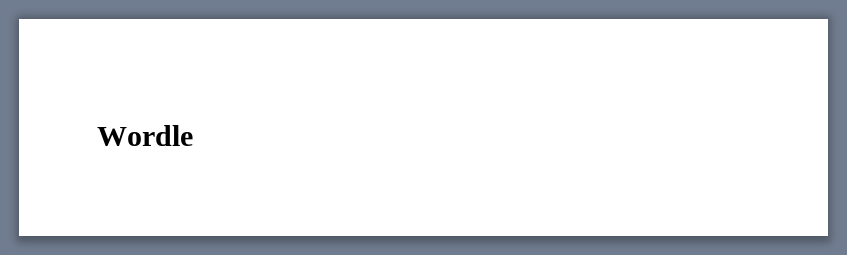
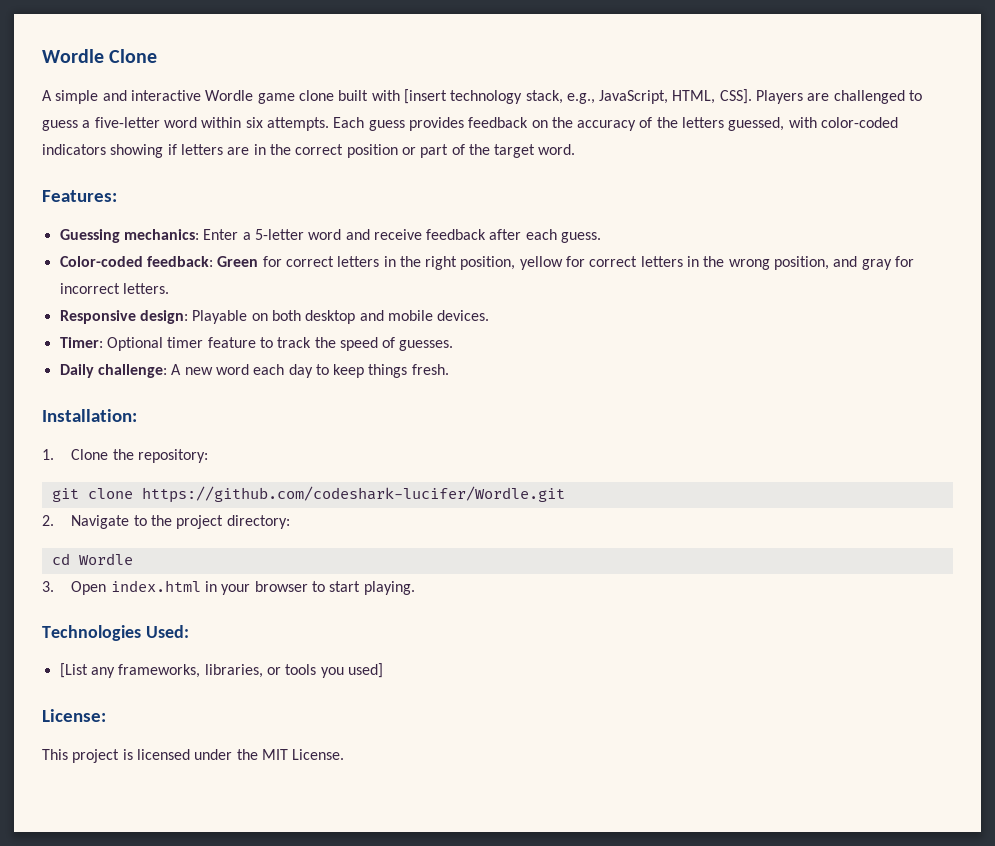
[97,125,193,146] Wordle -> [42,49,158,63] [42,89,923,104] [42,117,899,131] [42,144,576,158] [42,190,117,202] [59,229,602,243] [59,256,915,270] [59,283,169,294] [59,310,490,324] [59,337,454,351] [59,364,449,378] [42,409,137,422] [42,449,209,463] [51,486,565,503] [42,515,290,529] [51,553,133,565] [42,580,415,595] [42,625,189,641] [59,663,383,678] [42,709,106,722] [42,749,345,763] Wordle Clone // A simple and interactive Wordle game clone built with [insert technology stack, e.g., JavaScript, HTML, CSS]. Players are challenged to guess a five-letter word within six attempts. Each guess provides feedback on the accuracy of the letters guessed, with color-coded indicators showing if letters are in the correct position or part of the target word. // Features: // Guessing mechanics: Enter a 5-letter word and receive feedback after each guess. // Color-coded feedback: Green for correct letters in the right position, yellow for correct letters in the wrong position, and gray for incorrect letters. // Responsive design: Playable on both desktop and mobile devices. // Timer: Optional timer feature to track the speed of guesses. // Daily challenge: A new word each day to keep things fresh. // Installation: // 1. Clone the repository: // git clone https://github.com/codeshark-lucifer/Wordle.git // 2. Navigate to the project directory: // cd Wordle // 3. Open index.html in your browser to start playing. // Technologies Used: // [List any frameworks, libraries, or tools you used] // License: // This project is licensed under the MIT License.

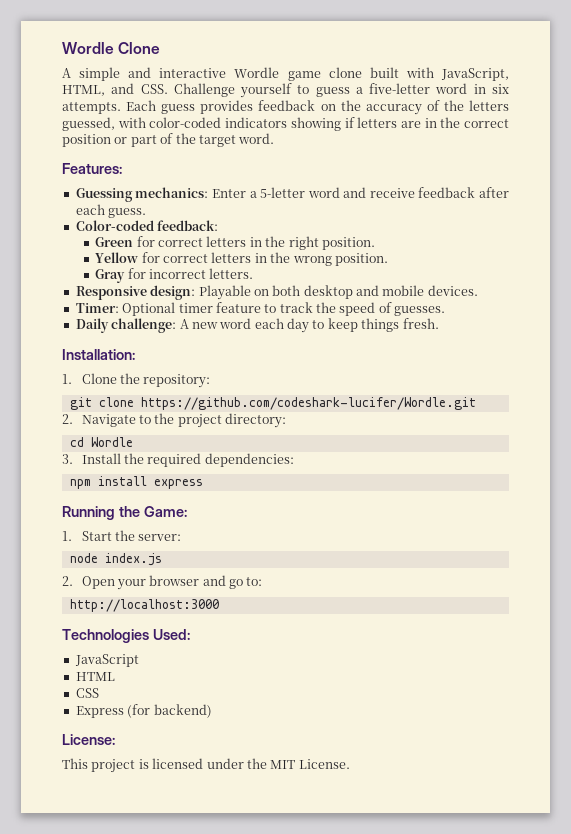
[403,89,905,104] [insert technology stack, e.g., JavaScript, HTML, CSS]. Players are challenged -> [440,68,509,81] [62,83,293,98] JavaScript, HTML, and CSS. Challenge yourself
[201,117,242,128] within -> [473,84,486,94] in
(213, 261) none -> (219, 225) //
[460,256,563,270] position, yellow -> [321,237,375,250] [95,252,139,263] position. // Yellow
[774,256,892,270] position, and gray -> [334,253,388,266] [95,269,126,283] position. // Gray
[71,580,415,595] [42,625,189,641] [59,663,383,678] Open index.html in your browser to start playing. // Technologies Used: // [List any frameworks, libraries, or tools you used] -> [81,453,294,467] [69,476,203,489] [62,506,187,520] [62,530,182,541] [69,553,162,566] [62,575,263,590] [69,599,219,612] [62,629,190,643] [74,654,139,667] [75,672,115,681] [75,688,99,698] [75,704,212,718] Install the required dependencies: // npm install express // Running the Game: // 1. Start the server: // node index.js // 2. Open your browser and go to: // http://localhost:3000 // Technologies Used: // JavaScript // HTML // CSS // Express (for backend)

